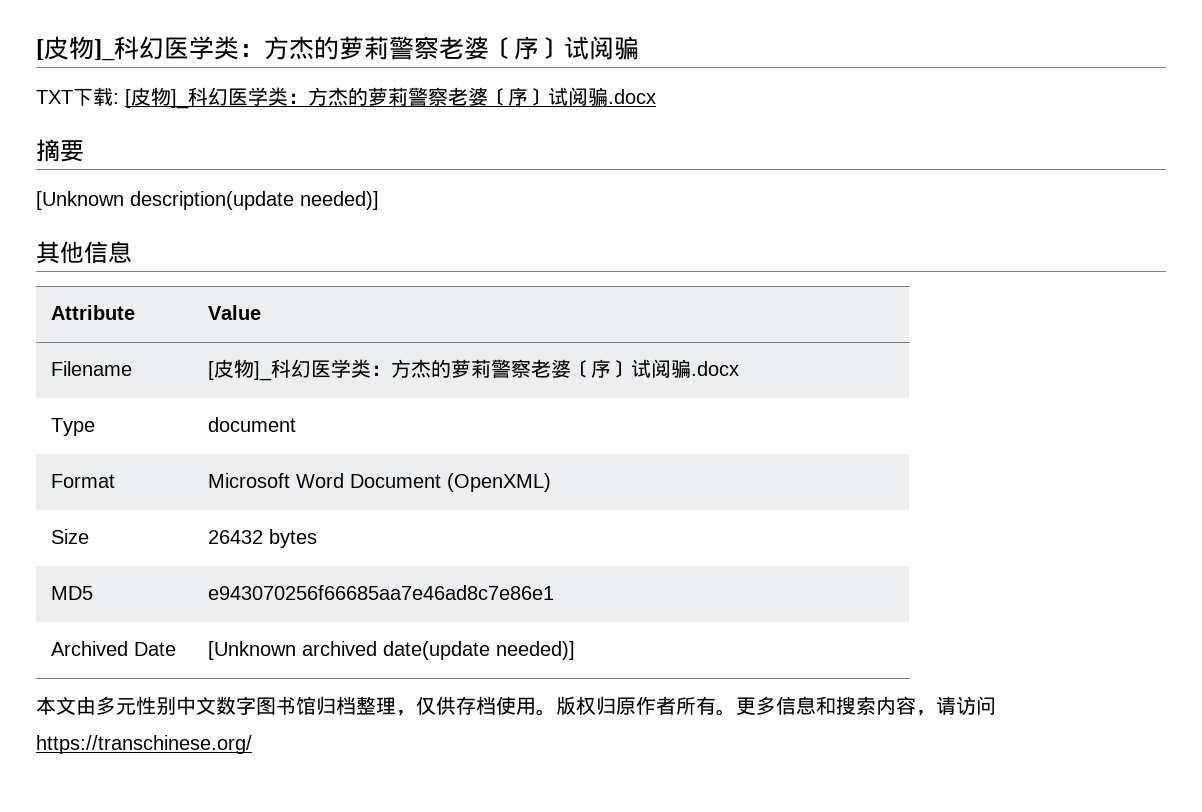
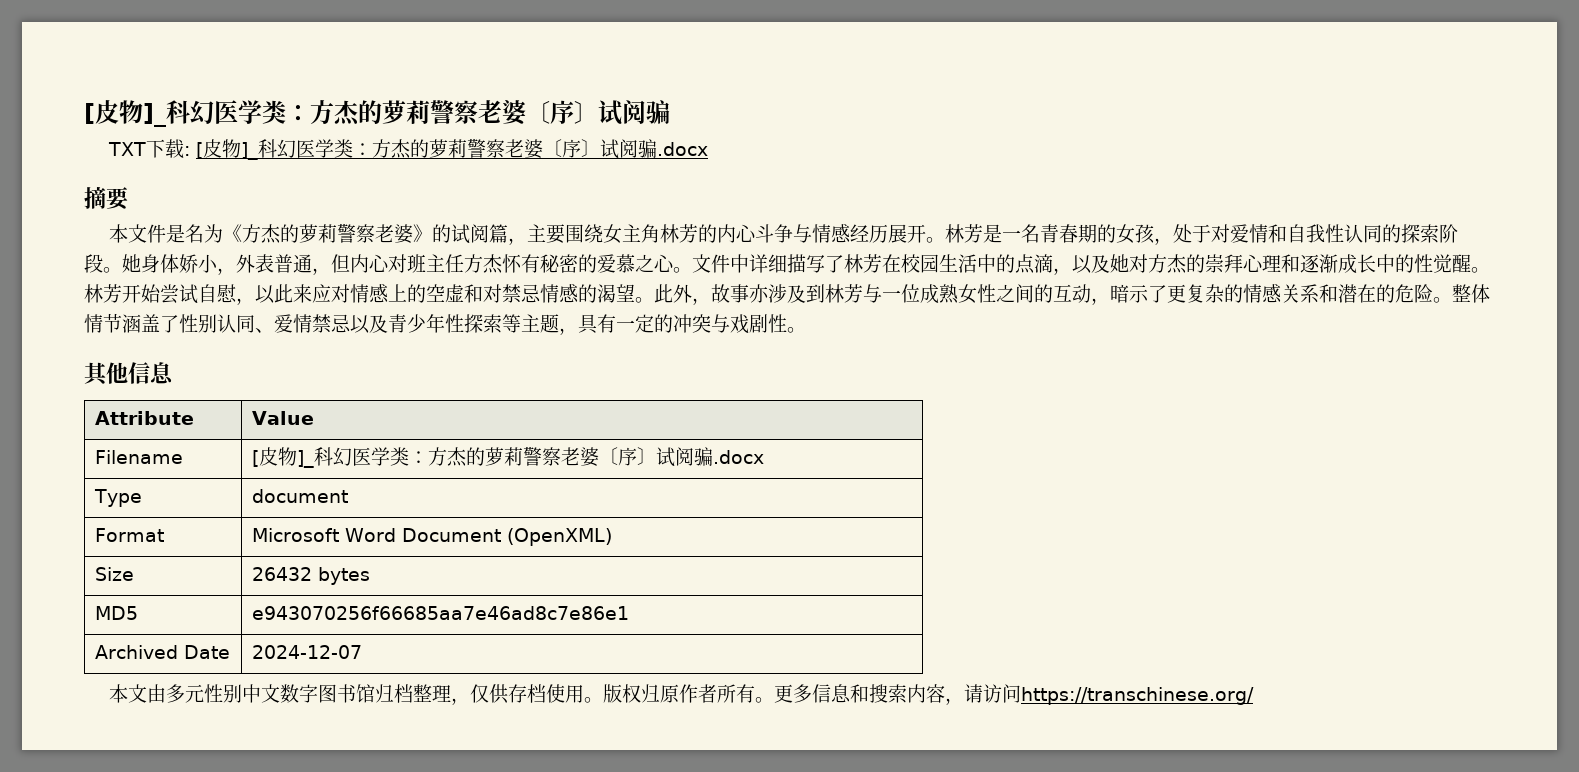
[36,191,379,210] [Unknown description(update needed)] -> [109,223,1459,245] [84,254,1490,275] [84,284,1490,305] [84,313,806,335] 本文件是名为《方杰的萝莉警察老婆》的试阅篇，主要围绕女主角林芳的内心斗争与情感经历展开。林芳是一名青春期的女孩，处于对爱情和自我性认同的探索阶段。她身体娇小，外表普通，但内心对班主任方杰怀有秘密的爱慕之心。文件中详细描写了林芳在校园生活中的点滴，以及她对方杰的崇拜心理和逐渐成长中的性觉醒。林芳开始尝试自慰，以此来应对情感上的空虚和对禁忌情感的渴望。此外，故事亦涉及到林芳与一位成熟女性之间的互动，暗示了更复杂的情感关系和潜在的危险。整体情节涵盖了性别认同、爱情禁忌以及青少年性探索等主题，具有一定的冲突与戏剧性。
[208,641,576,660] [Unknown archived date(update needed)] -> [251,645,362,659] 2024-12-07

